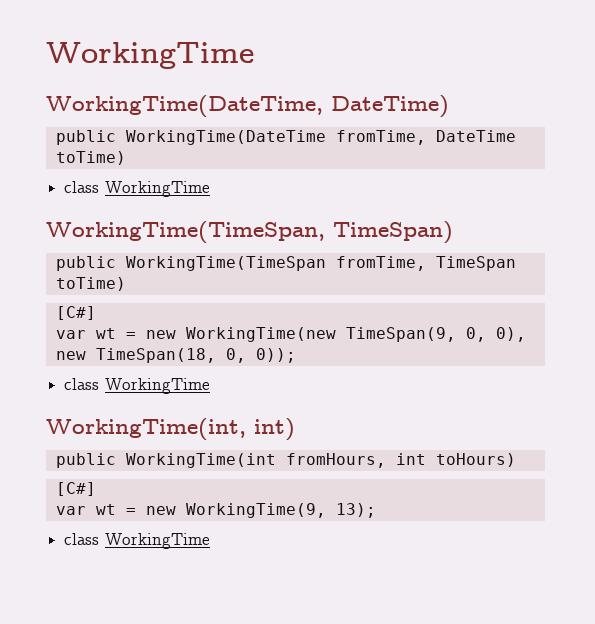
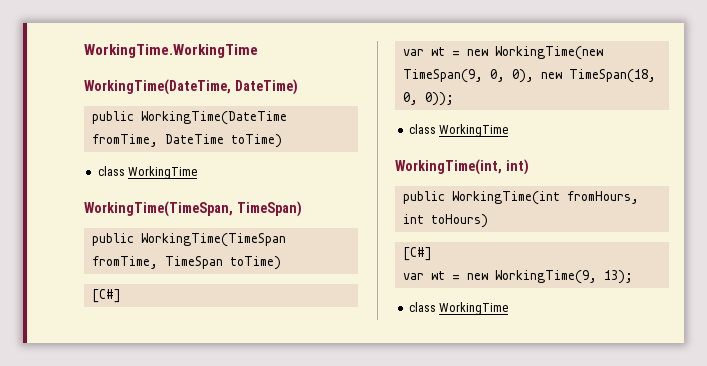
[46,42,254,69] WorkingTime -> [84,44,258,58] WorkingTime.WorkingTime

